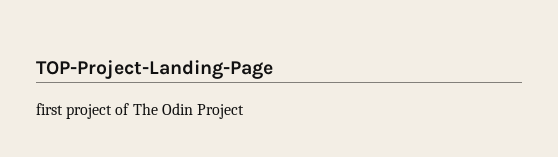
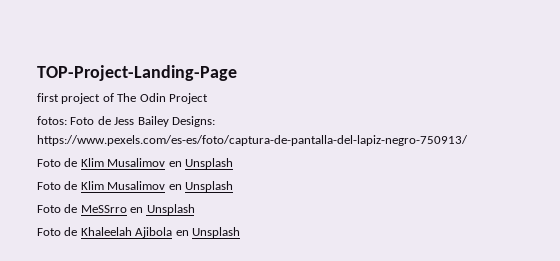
(244, 111) none -> [37,116,215,127] [37,135,468,146] [37,158,233,169] [37,181,233,192] [37,204,195,215] [37,227,240,238] // fotos: Foto de Jess Bailey Designs: https://www.pexels.com/es-es/foto/captura-de-pantalla-del-lapiz-negro-750913/ // Foto de Klim Musalimov en Unsplash // Foto de Klim Musalimov en Unsplash // Foto de MeSSrro en Unsplash // Foto de Khaleelah Ajibola en Unsplash

